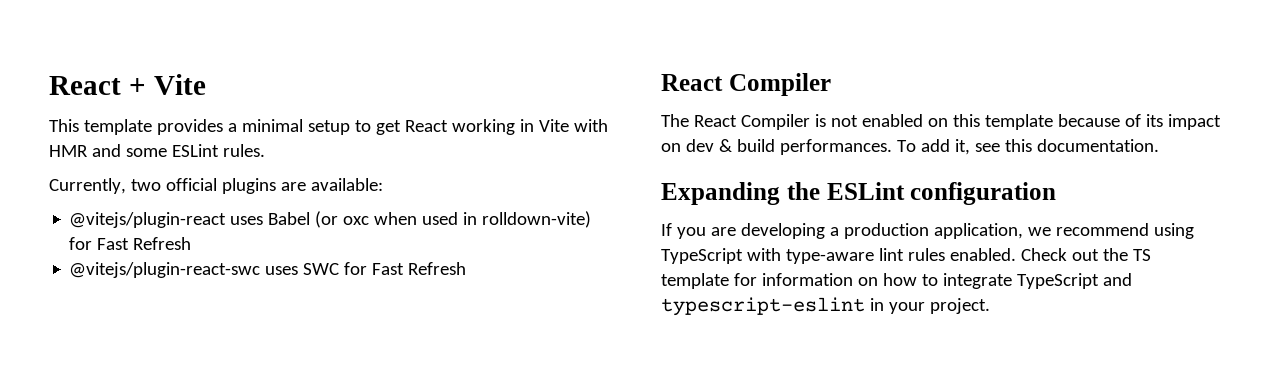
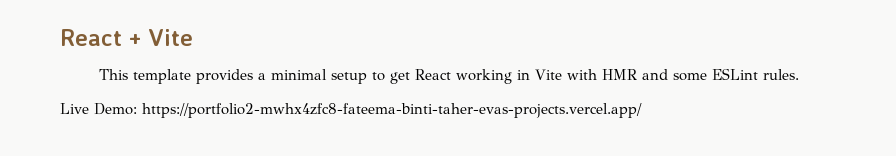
[49,178,383,194] [69,211,592,228] [69,237,192,250] [69,262,467,278] [661,73,831,96] [661,114,1221,130] [661,139,1159,155] [661,182,1057,205] [661,223,1194,239] [661,248,1151,264] [661,273,1132,289] [661,297,990,316] Currently, two official plugins are available: // @vitejs/plugin-react uses Babel (or oxc when used in rolldown-vite) for Fast Refresh // @vitejs/plugin-react-swc uses SWC for Fast Refresh // React Compiler // The React Compiler is not enabled on this template because of its impact on dev & build performances. To add it, see this documentation. // Expanding the ESLint configuration // If you are developing a production application, we recommend using TypeScript with type-aware lint rules enabled. Check out the TS template for information on how to integrate TypeScript and typescript-eslint in your project. -> [60,103,642,118] Live Demo: https://portfolio2-mwhx4zfc8-fateema-binti-taher-evas-projects.vercel.app/

